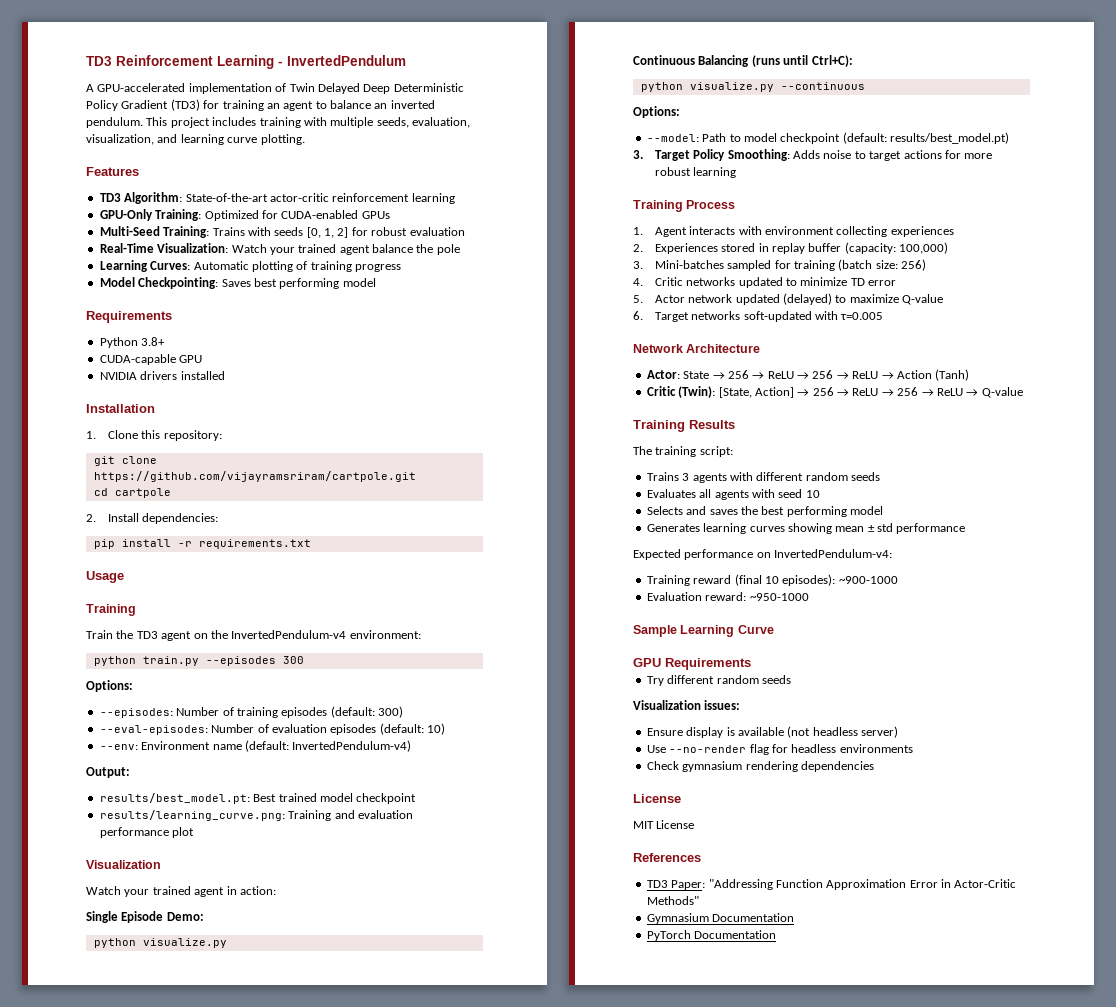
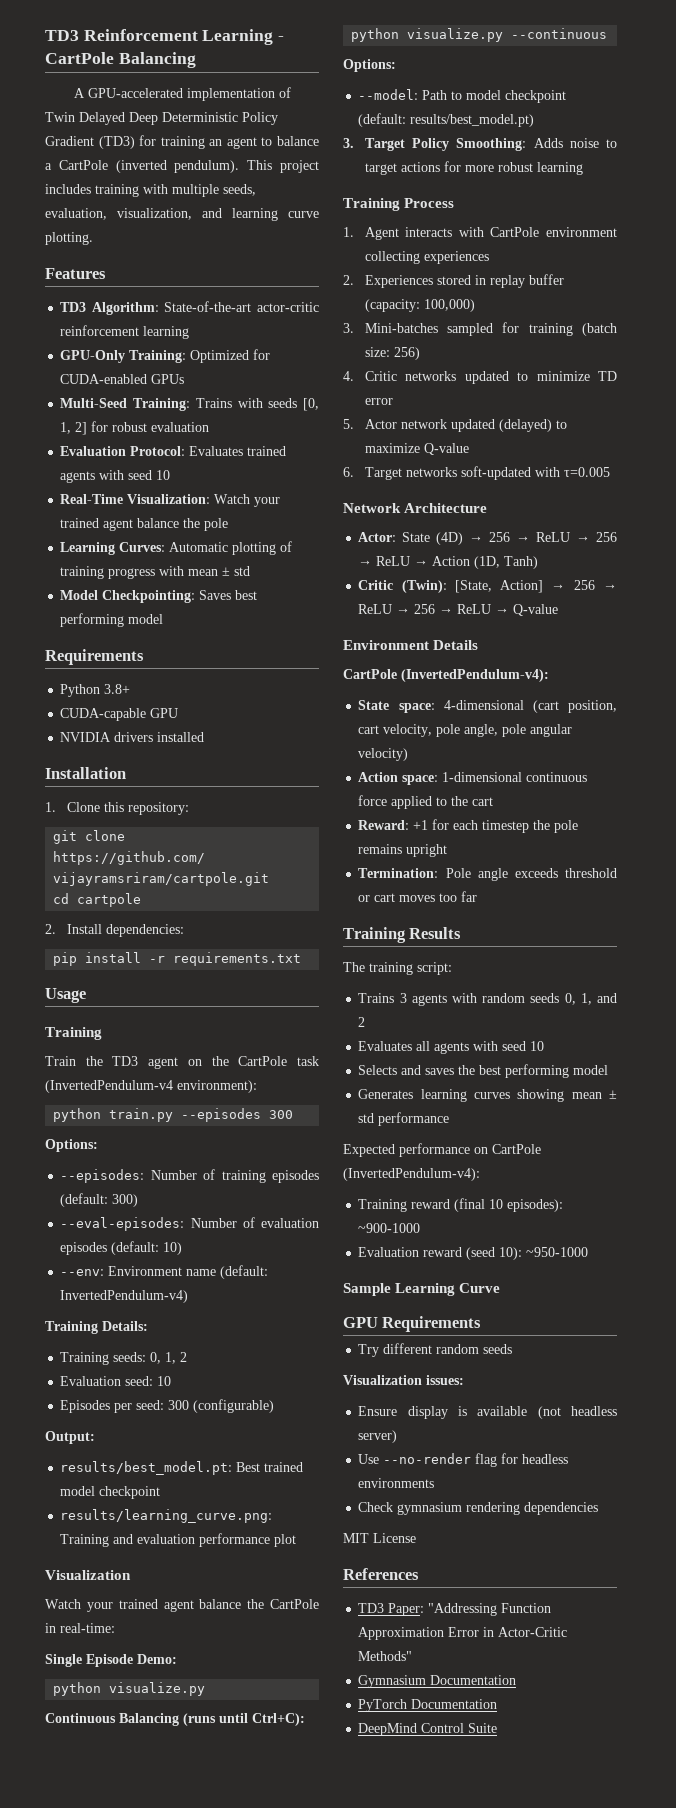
[287,55,406,66] InvertedPendulum -> [45,52,196,68] CartPole Balancing
[374,100,435,109] [86,117,143,128] an inverted pendulum. -> [45,160,240,173] a CartPole (inverted pendulum).
(465, 231) none -> [60,446,287,456] [60,470,171,483] // Evaluation Protocol: Evaluates trained agents with seed 10
(401, 268) none -> [159,566,251,576] with mean ± std
[231,630,421,639] InvertedPendulum-v4 environment: -> [238,1056,319,1066] [45,1080,257,1093] CartPole task (InvertedPendulum-v4 environment):
(412, 746) none -> [45,1321,148,1334] [60,1352,188,1365] [60,1376,172,1386] [60,1399,275,1413] // Training Details: // Training seeds: 0, 1, 2 // Evaluation seed: 10 // Episodes per seed: 300 (configurable)
[226,886,276,895] in action: -> [199,1599,319,1609] [45,1623,115,1633] balance the CartPole in real-time:
(762, 230) none -> [490,227,540,237] CartPole
(710, 375) none -> [436,532,464,545] (4D)
[935,369,970,381] (Tanh) -> [474,556,539,569] (1D, Tanh)
(1023, 392) none -> [343,640,479,650] [343,669,549,682] [358,700,617,713] [358,724,573,737] [358,748,409,761] [358,772,588,785] [358,795,494,809] [358,819,579,833] [358,844,448,857] [358,868,617,881] [358,891,478,902] // Environment Details // CartPole (InvertedPendulum-v4): // State space: 4-dimensional (cart position, cart velocity, pole angle, pole angular velocity) // Action space: 1-dimensional continuous force applied to the cart // Reward: +1 for each timestep the pole remains upright // Termination: Pole angle exceeds threshold or cart moves too far
[756,472,880,481] different random seeds -> [482,993,617,1005] [358,1017,366,1027] random seeds 0, 1, and 2
[774,549,893,558] InvertedPendulum-v4: -> [492,1144,541,1154] [343,1168,480,1181] CartPole (InvertedPendulum-v4):
[705,592,747,601] reward: -> [423,1247,523,1260] reward (seed 10):
[633,794,681,803] // License -> (599, 1508) none
(777, 934) none -> [358,1723,498,1736] // DeepMind Control Suite

